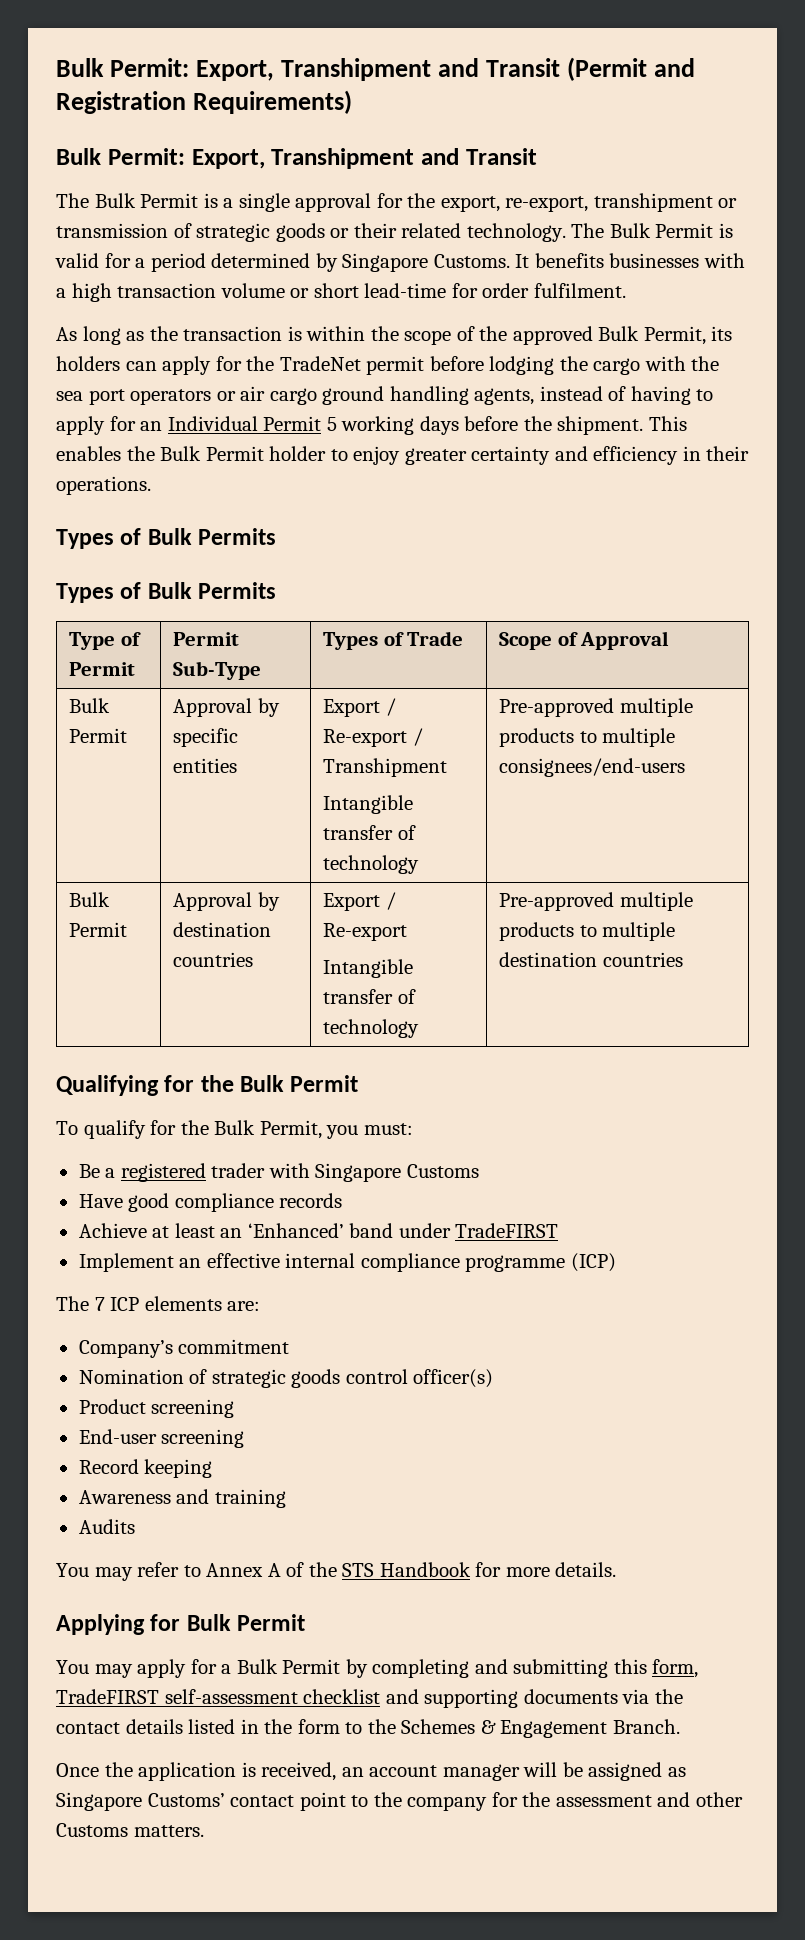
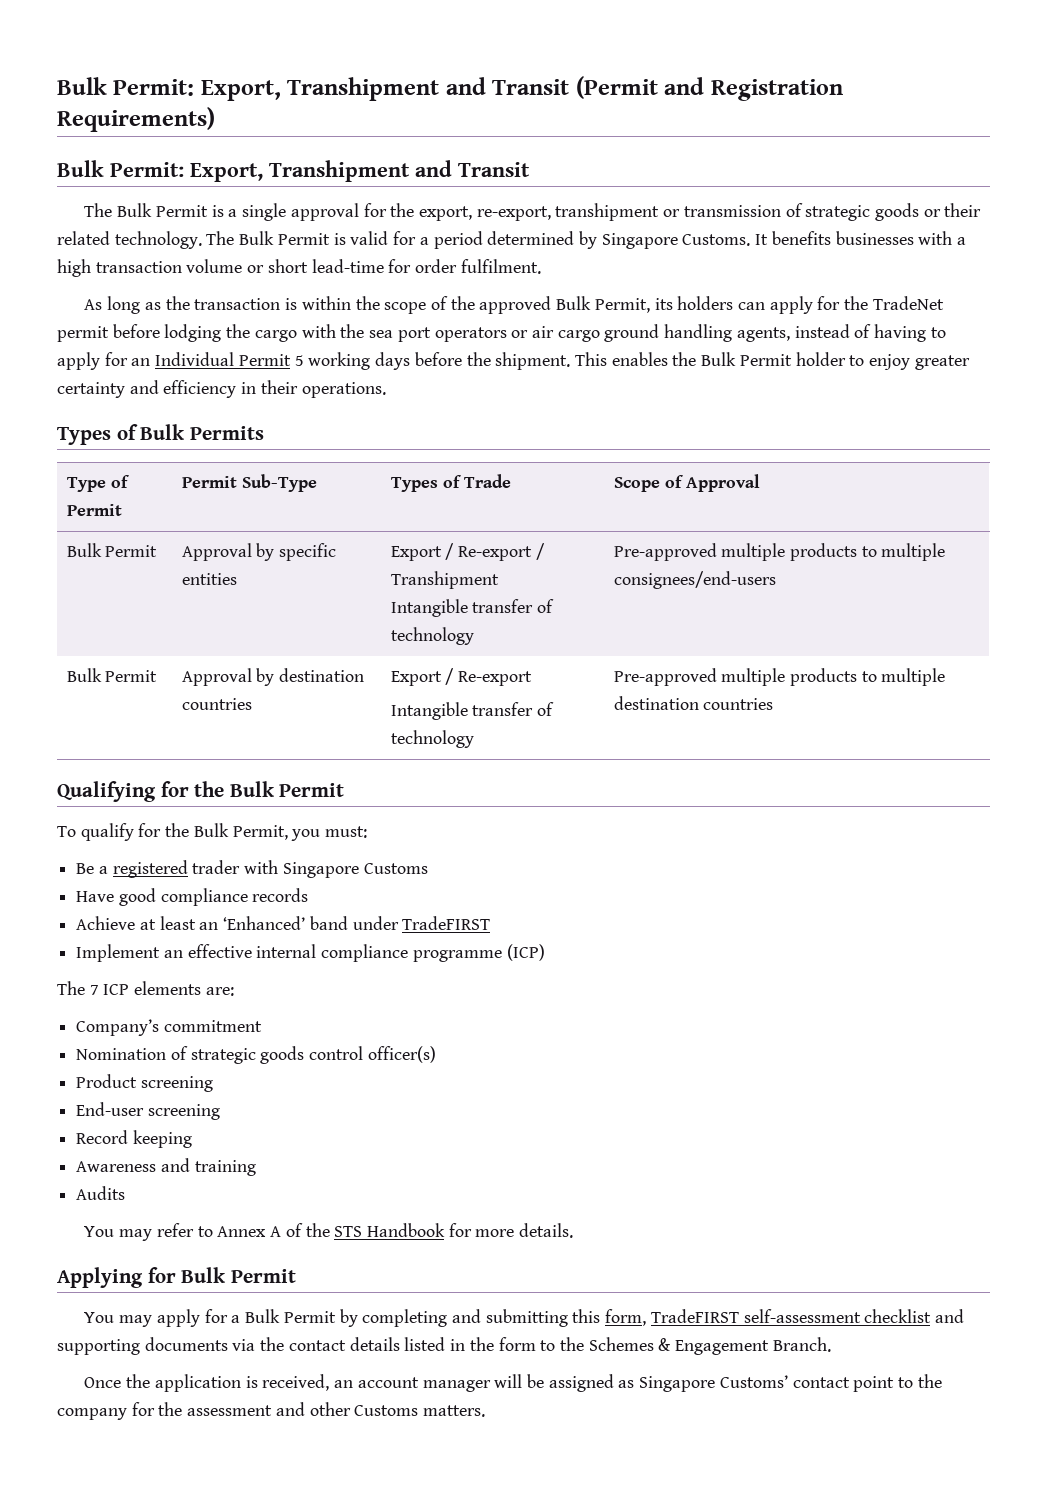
[56,582,277,603] // Types of Bulk Permits -> (264, 433) none

